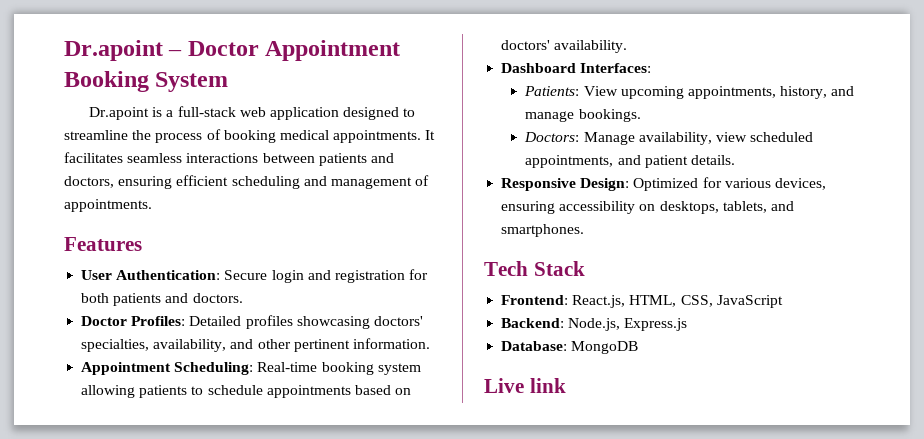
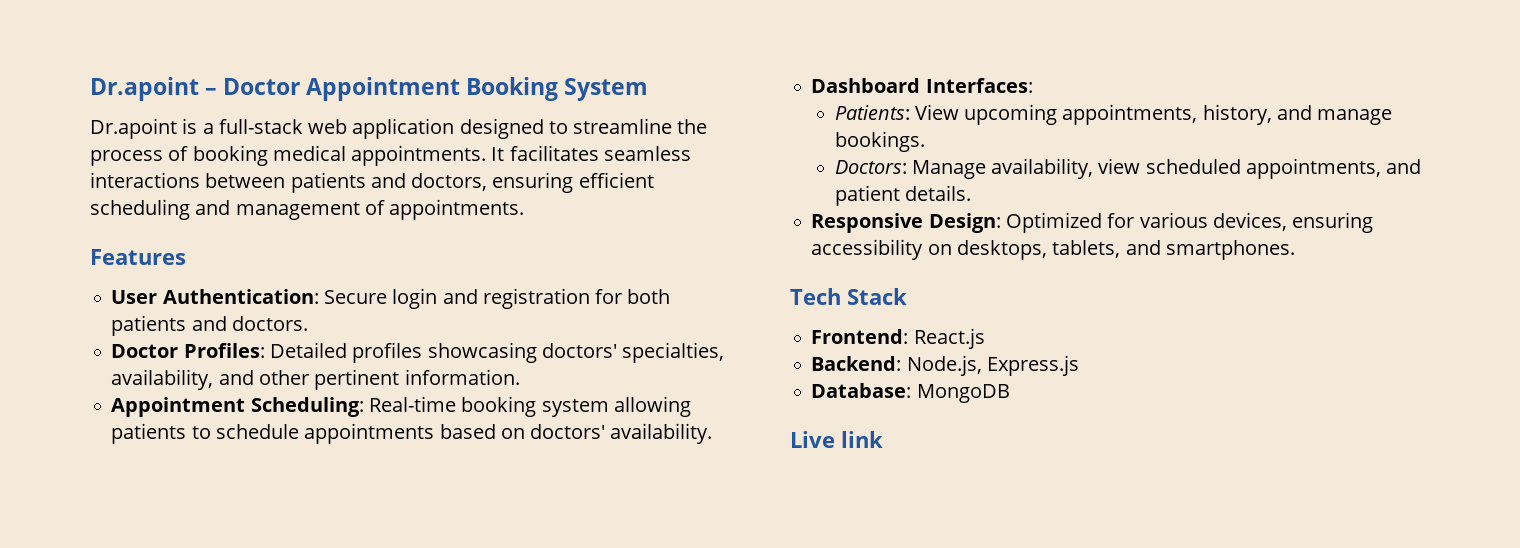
[572,295,783,308] React.js, HTML, CSS, JavaScript -> [913,328,985,349] React.js

